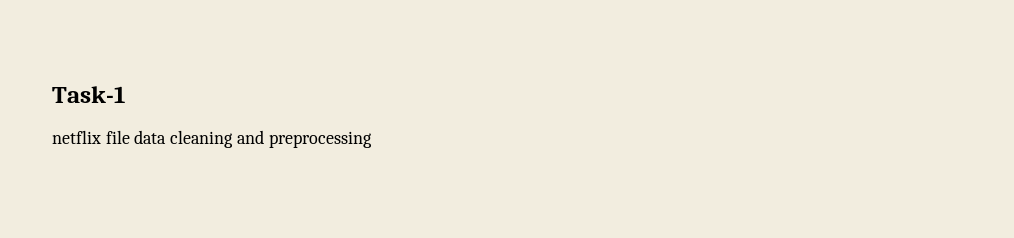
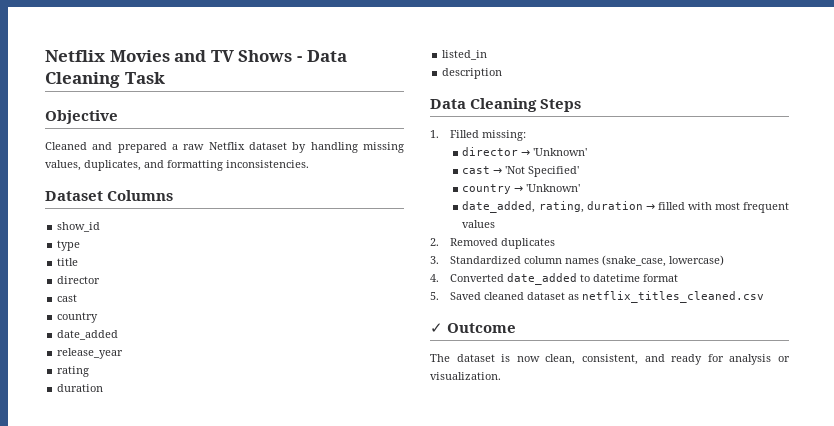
[52,86,125,103] [52,130,372,148] Task-1 // netflix file data cleaning and preprocessing -> [45,50,347,62] [45,72,165,88] [45,110,118,124] [45,142,404,153] [45,160,309,171] [45,190,174,201] [57,222,101,232] [57,240,81,251] [57,258,79,266] [57,276,101,284] [57,294,78,302] [57,312,99,323] [57,330,119,340] [57,348,124,359] [57,366,90,377] [57,384,104,392] [442,50,488,60] [442,68,503,79] [430,98,582,112] [430,130,527,141] [462,147,588,156] [462,166,580,177] [462,184,581,194] [462,201,789,213] [462,220,496,228] [430,238,556,249] [430,255,725,267] [430,273,679,285] [430,291,765,303] [430,323,517,333] [430,354,790,365] [430,372,501,380] Netflix Movies and TV Shows - Data Cleaning Task // Objective // Cleaned and prepared a raw Netflix dataset by handling missing values, duplicates, and formatting inconsistencies. // Dataset Columns // show_id // type // title // director // cast // country // date_added // release_year // rating // duration // listed_in // description // Data Cleaning Steps // 1. Filled missing: // director → 'Unknown' // cast → 'Not Specified' // country → 'Unknown' // date_added, rating, duration → filled with most frequent values // 2. Removed duplicates // 3. Standardized column names (snake_case, lowercase) // 4. Converted date_added to datetime format // 5. Saved cleaned dataset as netflix_titles_cleaned.csv // ✓ Outcome // The dataset is now clean, consistent, and ready for analysis or visualization.

